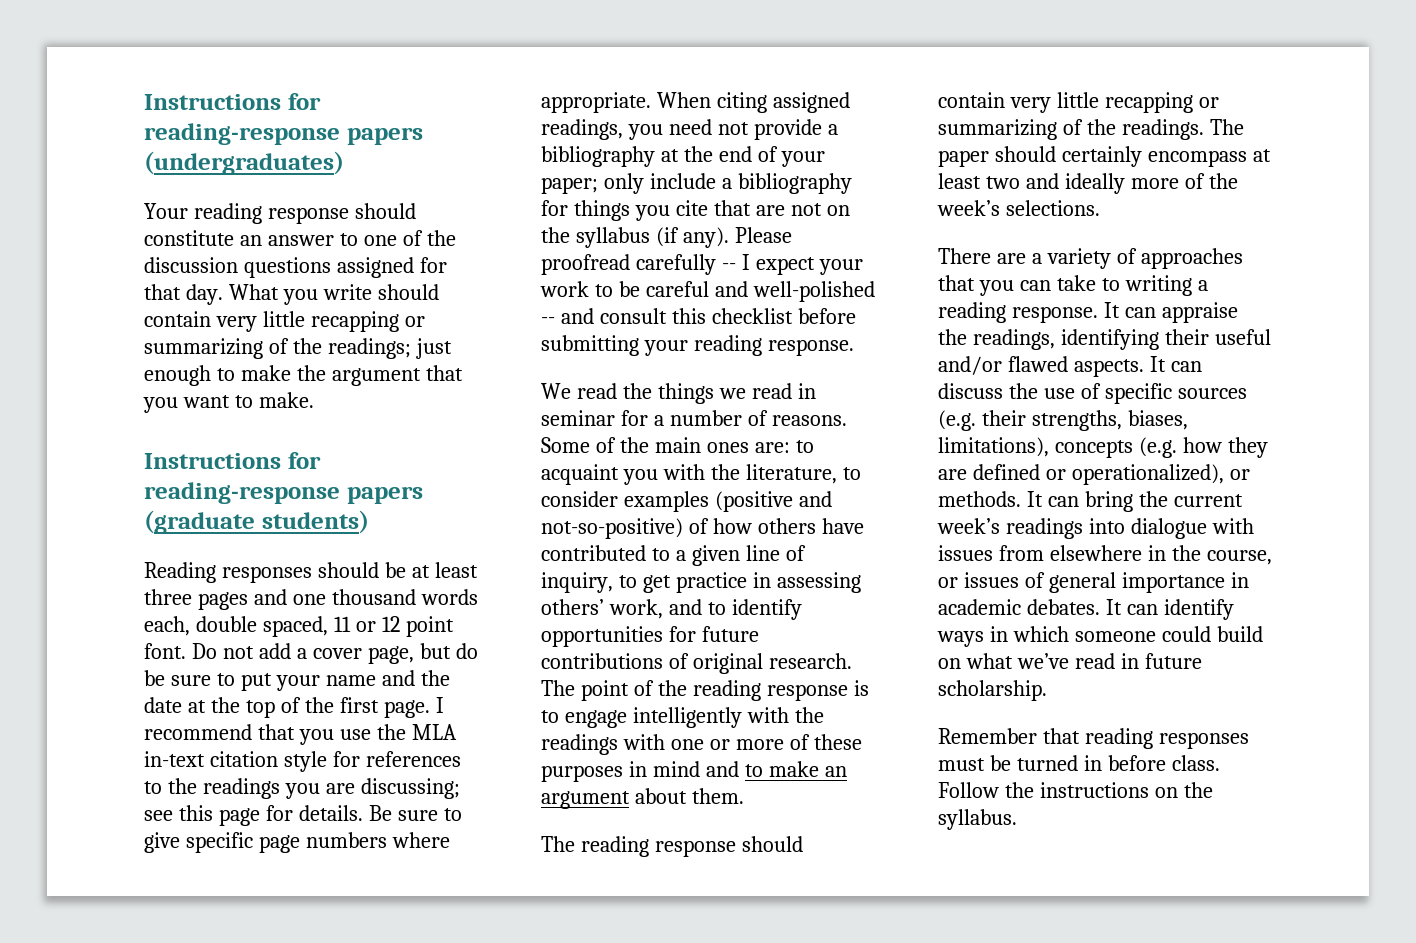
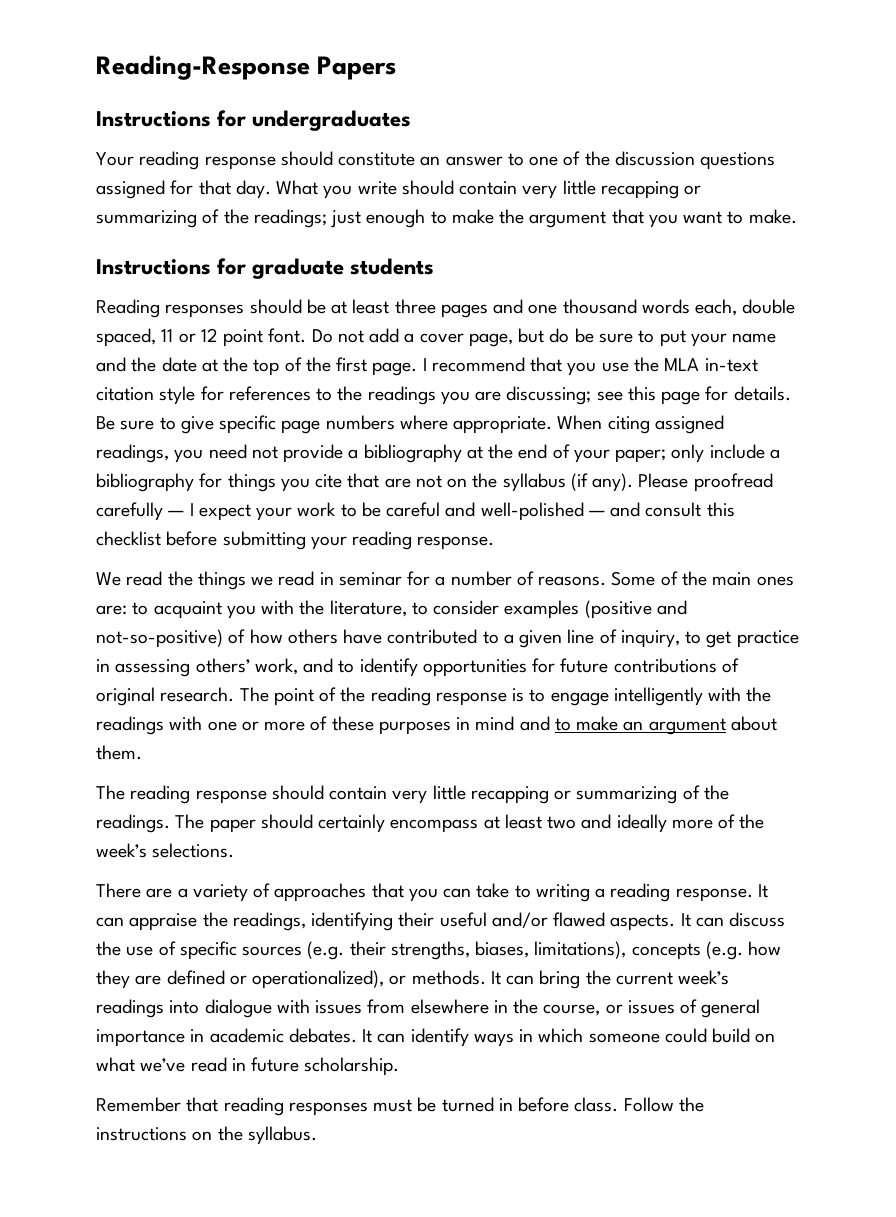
[144,93,321,110] [144,123,423,145] [144,151,344,175] Instructions for reading-response papers (undergraduates) -> [96,55,397,80] [96,110,412,131] Reading-Response Papers // Instructions for undergraduates
[144,482,423,504] [144,510,369,534] reading-response papers (graduate students) -> [252,258,435,279] graduate students
[721,263,736,270] -- -> [168,510,185,516] —
[541,317,555,324] -- -> [588,510,605,516] —

